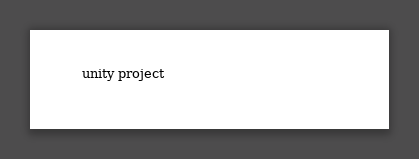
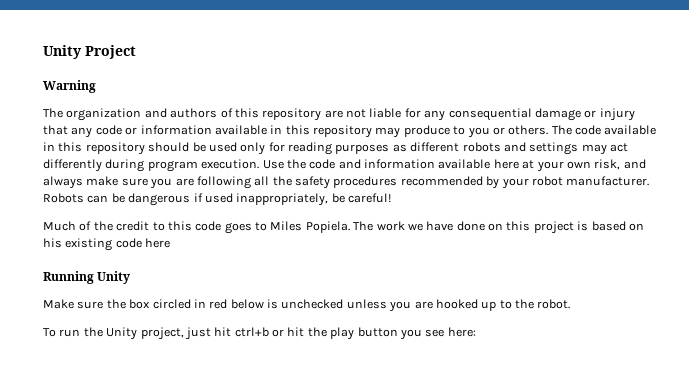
[82,69,165,81] unity project -> [43,45,136,59] [43,80,96,93] [43,108,635,121] [43,125,657,138] [43,142,628,155] [43,159,646,172] [43,176,650,189] [43,193,391,206] [43,221,644,234] [43,238,171,251] [43,271,131,284] [43,299,571,312] [43,327,476,340] Unity Project // Warning // The organization and authors of this repository are not liable for any consequential damage or injury that any code or information available in this repository may produce to you or others. The code available in this repository should be used only for reading purposes as different robots and settings may act differently during program execution. Use the code and information available here at your own risk, and always make sure you are following all the safety procedures recommended by your robot manufacturer. Robots can be dangerous if used inappropriately, be careful! // Much of the credit to this code goes to Miles Popiela. The work we have done on this project is based on his existing code here // Running Unity // Make sure the box circled in red below is unchecked unless you are hooked up to the robot. // To run the Unity project, just hit ctrl+b or hit the play button you see here:

